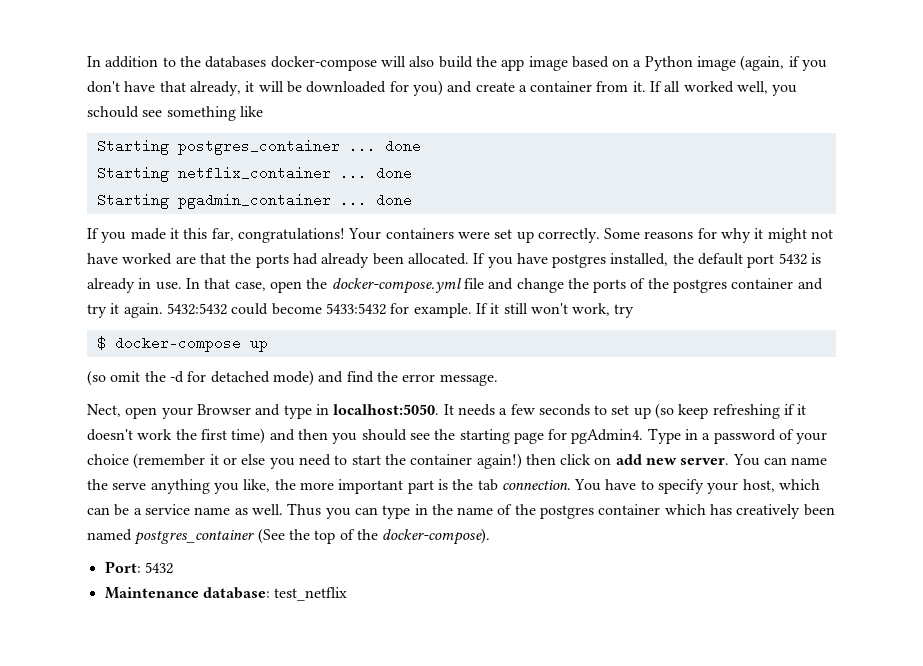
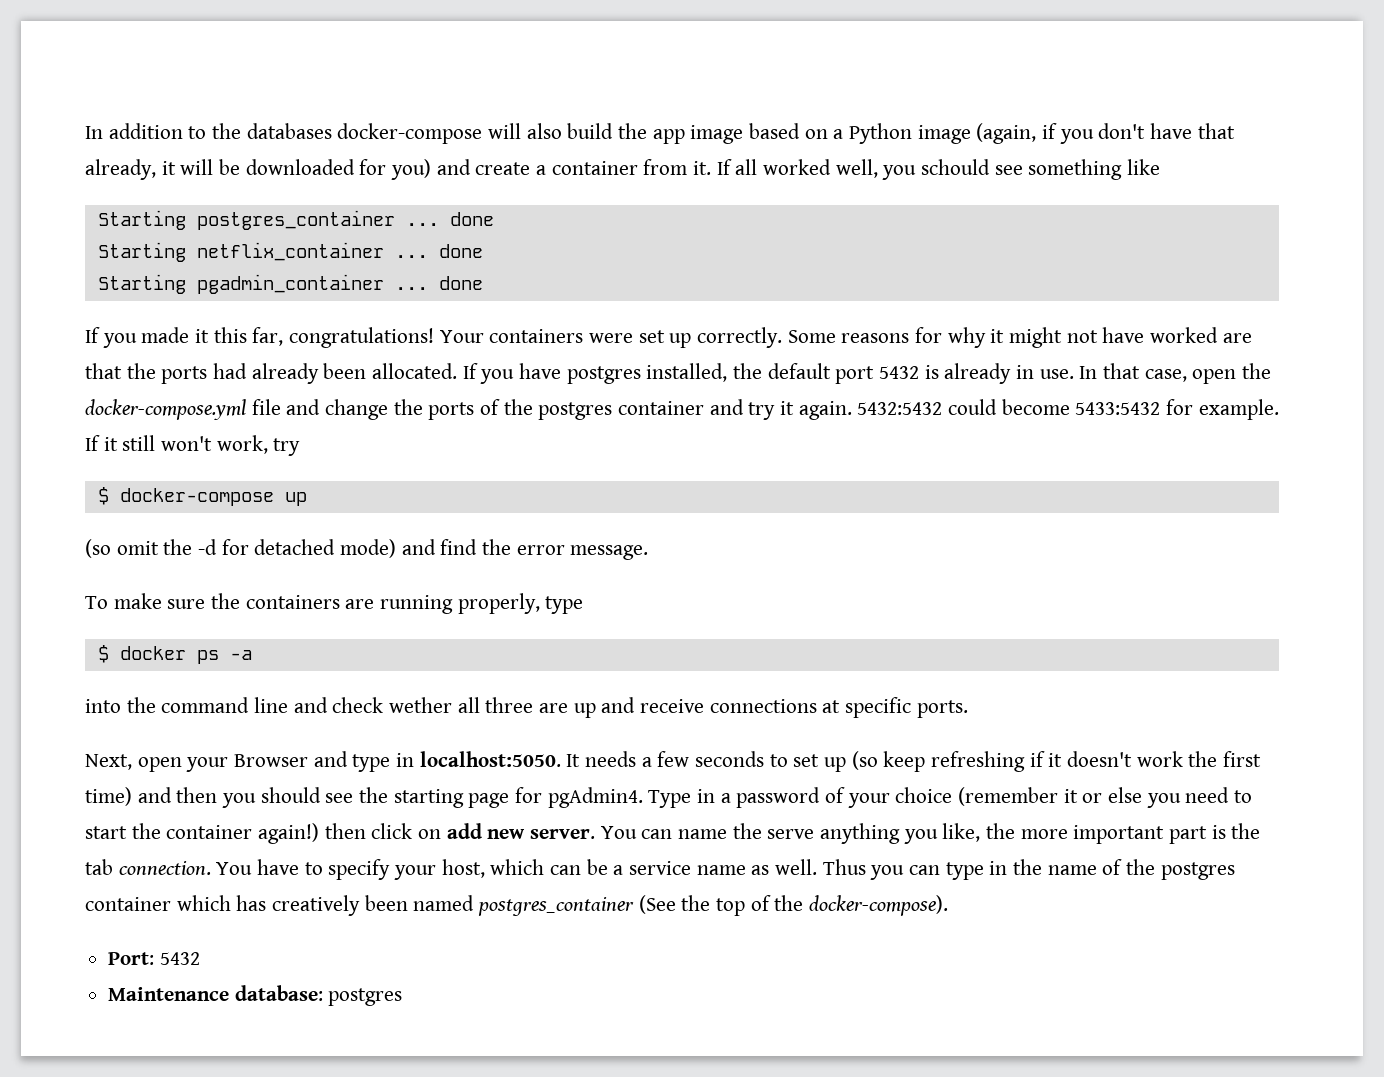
[87,404,121,417] Nect, -> [85,593,584,614] [97,645,252,664] [85,697,968,718] [85,754,132,770] To make sure the containers are running properly, type // $ docker ps -a // into the command line and check wether all three are up and receive connections at specific ports. // Next,
[274,587,348,601] test_netflix -> [328,988,403,1006] postgres

